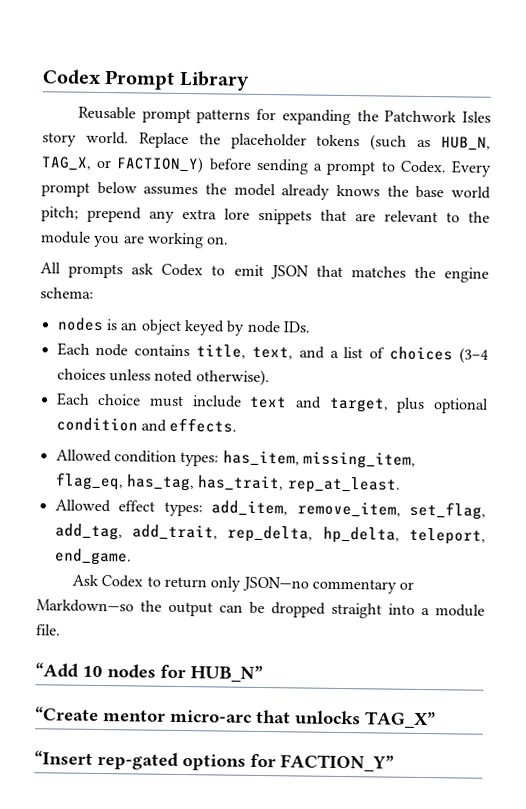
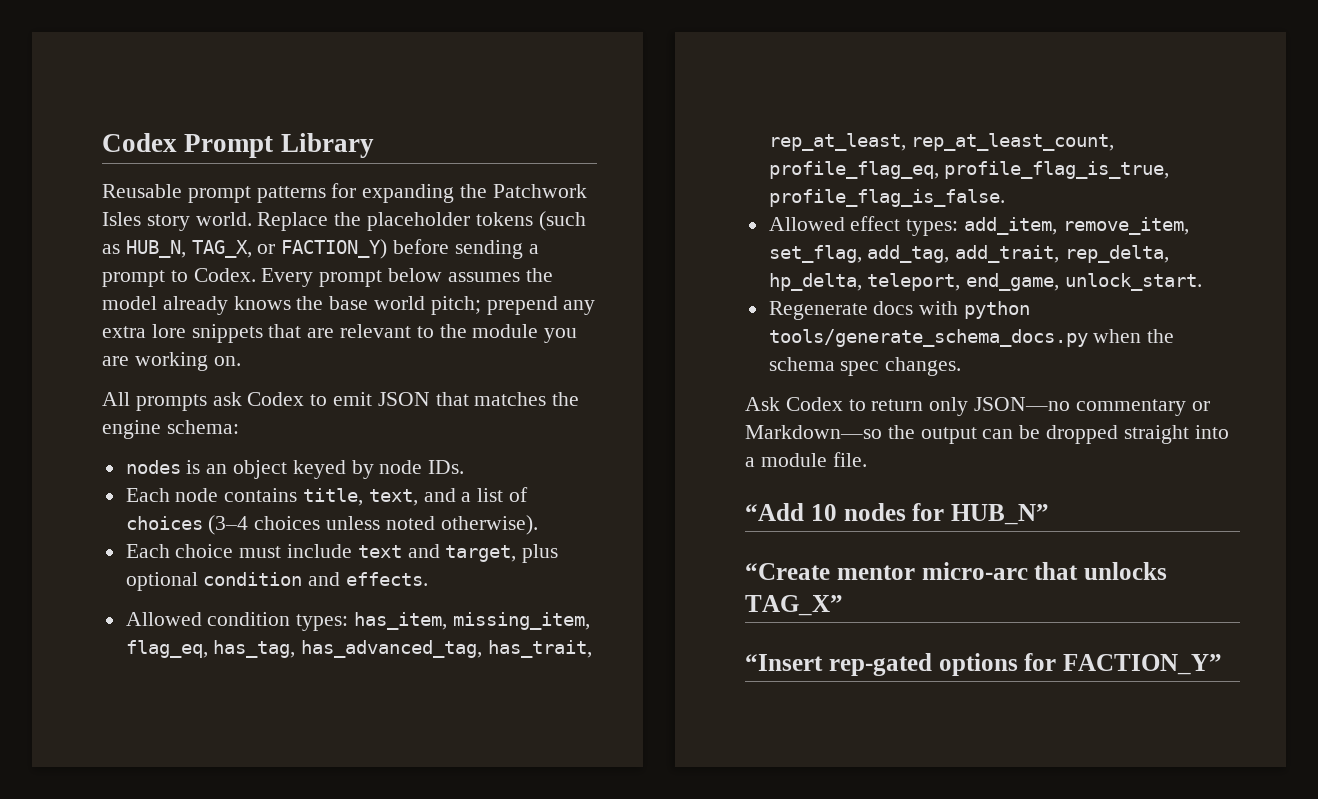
[197,475,401,494] has_trait, rep_at_least. -> [301,640,593,658] [768,133,1115,151] [768,161,1170,179] [768,189,1005,207] has_advanced_tag, has_trait, rep_at_least, rep_at_least_count, profile_flag_eq, profile_flag_is_true, profile_flag_is_false.
[54,548,132,566] end_game. -> [966,273,1203,291] [768,301,1031,320] [768,329,1175,347] [768,357,962,376] end_game, unlock_start. // Regenerate docs with python tools/generate_schema_docs.py when the schema spec changes.

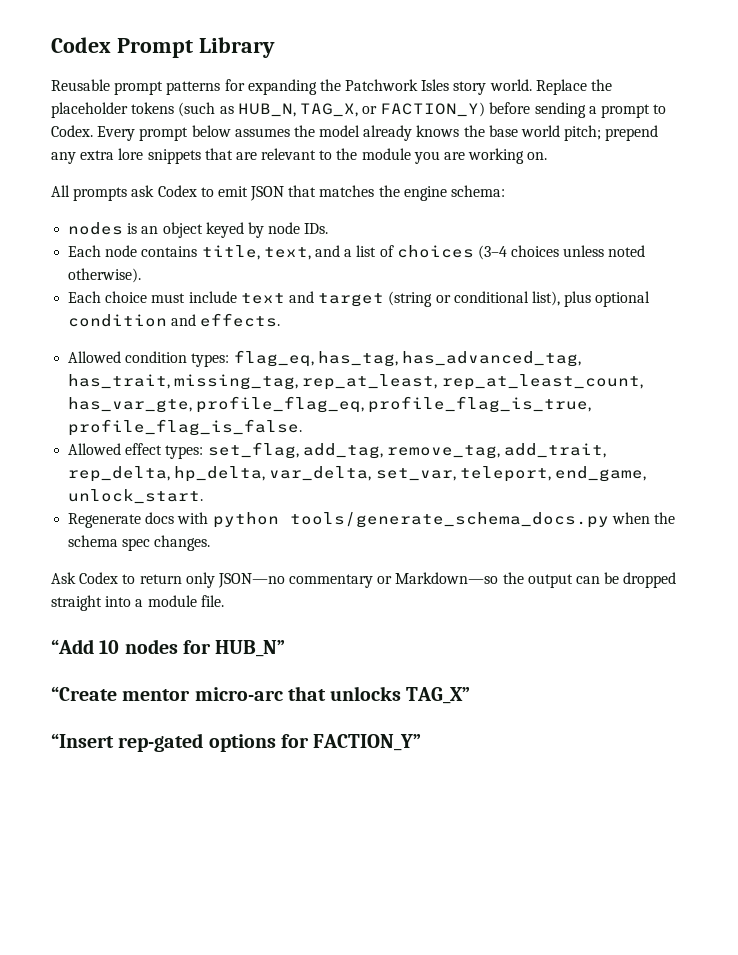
[445,545,517,562] target, -> [318,291,560,307] target (string or conditional list),
[354,612,590,630] has_item, missing_item, -> (230, 360) none
(593, 649) none -> [174,374,299,390] missing_tag,
(1115, 142) none -> [68,397,193,413] has_var_gte,
[964,217,1189,235] add_item, remove_item, -> (204, 452) none
(950, 254) none -> [386,445,500,459] remove_tag,
(862, 282) none -> [269,466,456,481] var_delta, set_var,

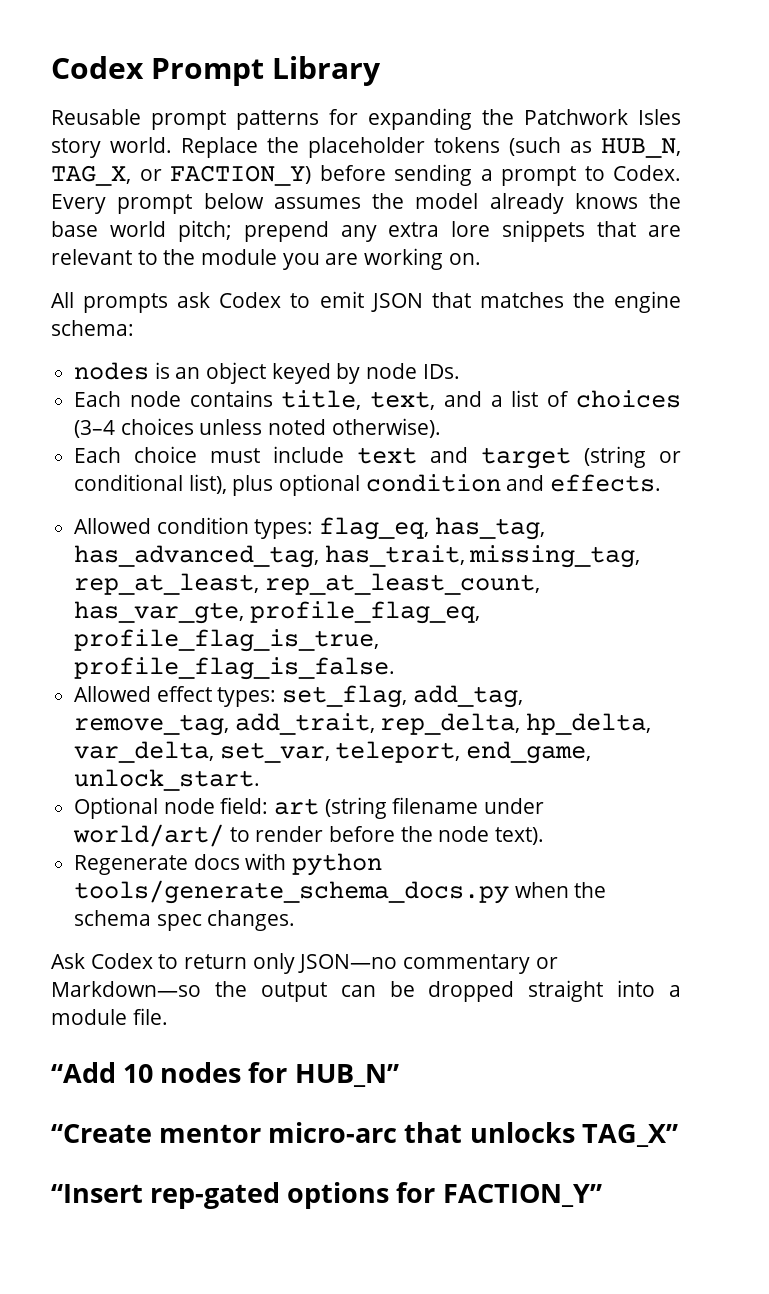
(204, 496) none -> [74,797,545,819] [73,824,545,847] // Optional node field: art (string filename under world/art/ to render before the node text).

